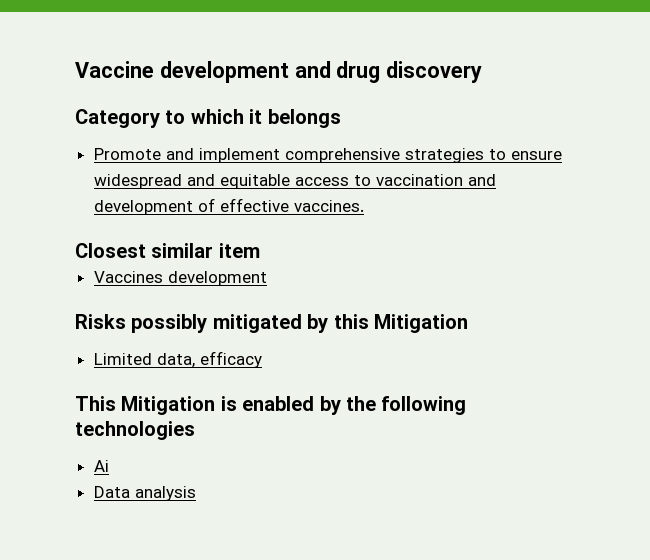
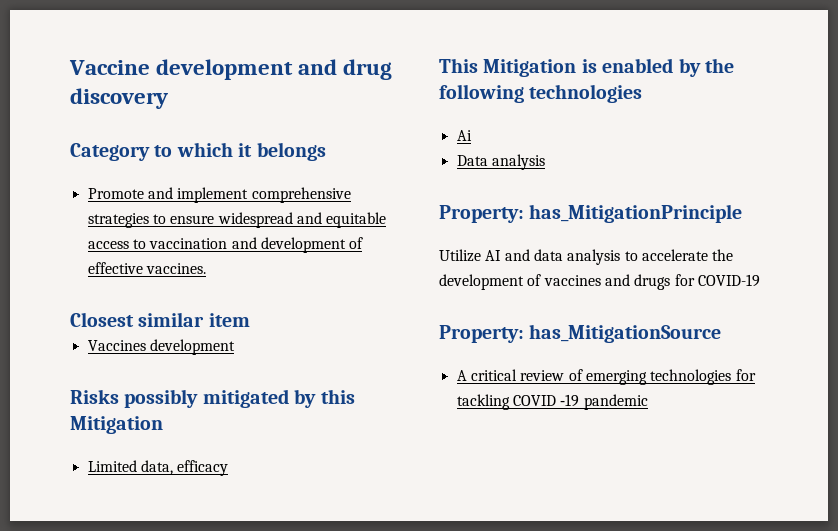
(196, 493) none -> [439,204,743,223] [439,249,734,265] [439,274,760,290] [439,324,722,343] [456,369,756,385] [456,394,648,410] // Property: has_MitigationPrinciple // Utilize AI and data analysis to accelerate the development of vaccines and drugs for COVID-19 // Property: has_MitigationSource // A critical review of emerging technologies for tackling COVID ‐19 pandemic

